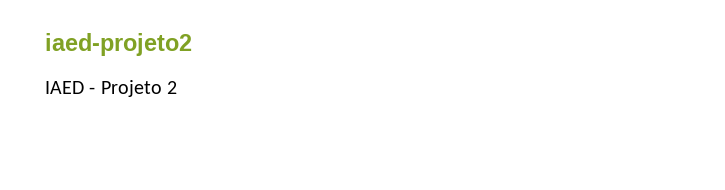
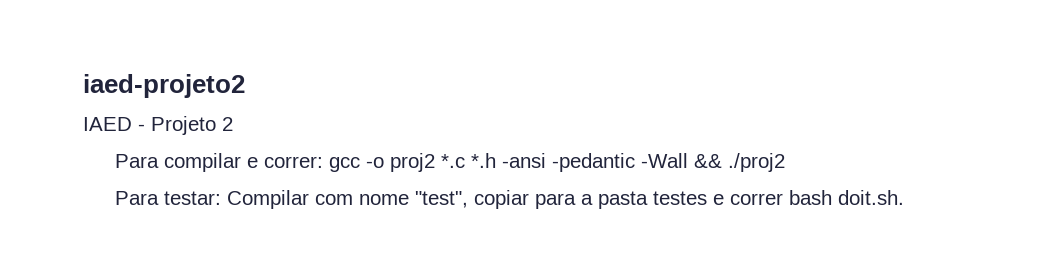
(178, 87) none -> [115,153,786,172] [115,190,905,209] // Para compilar e correr: gcc -o proj2 *.c *.h -ansi -pedantic -Wall && ./proj2 // Para testar: Compilar com nome "test", copiar para a pasta testes e correr bash doit.sh.

